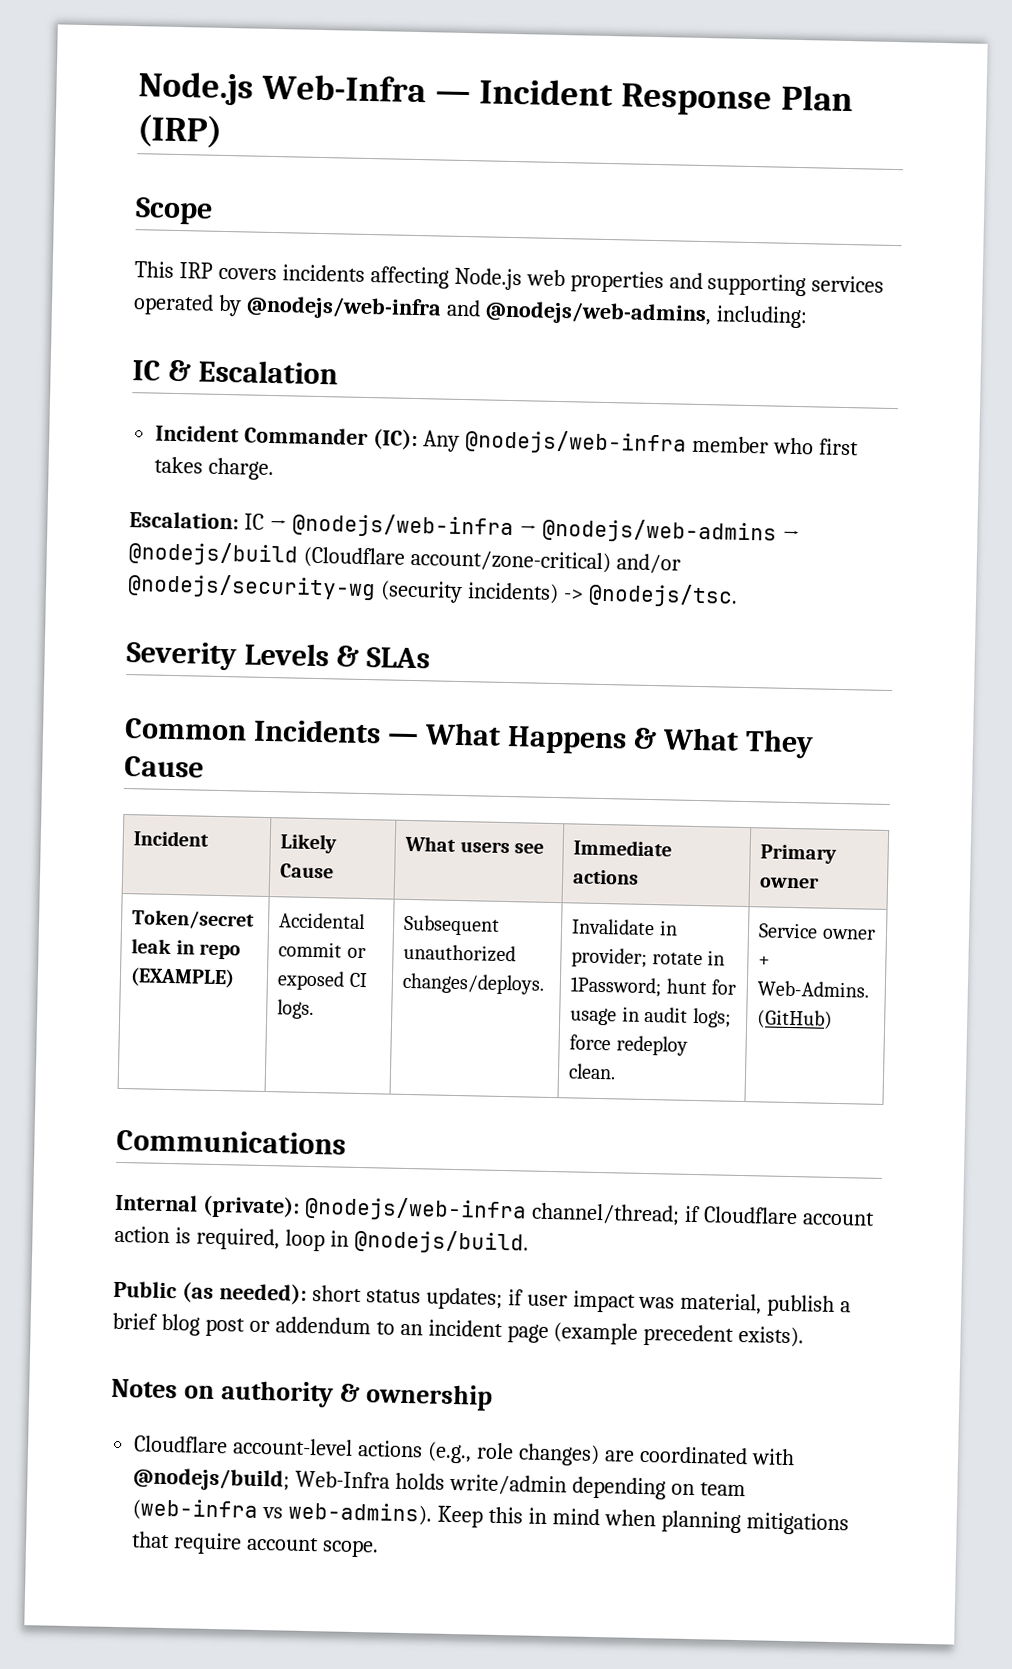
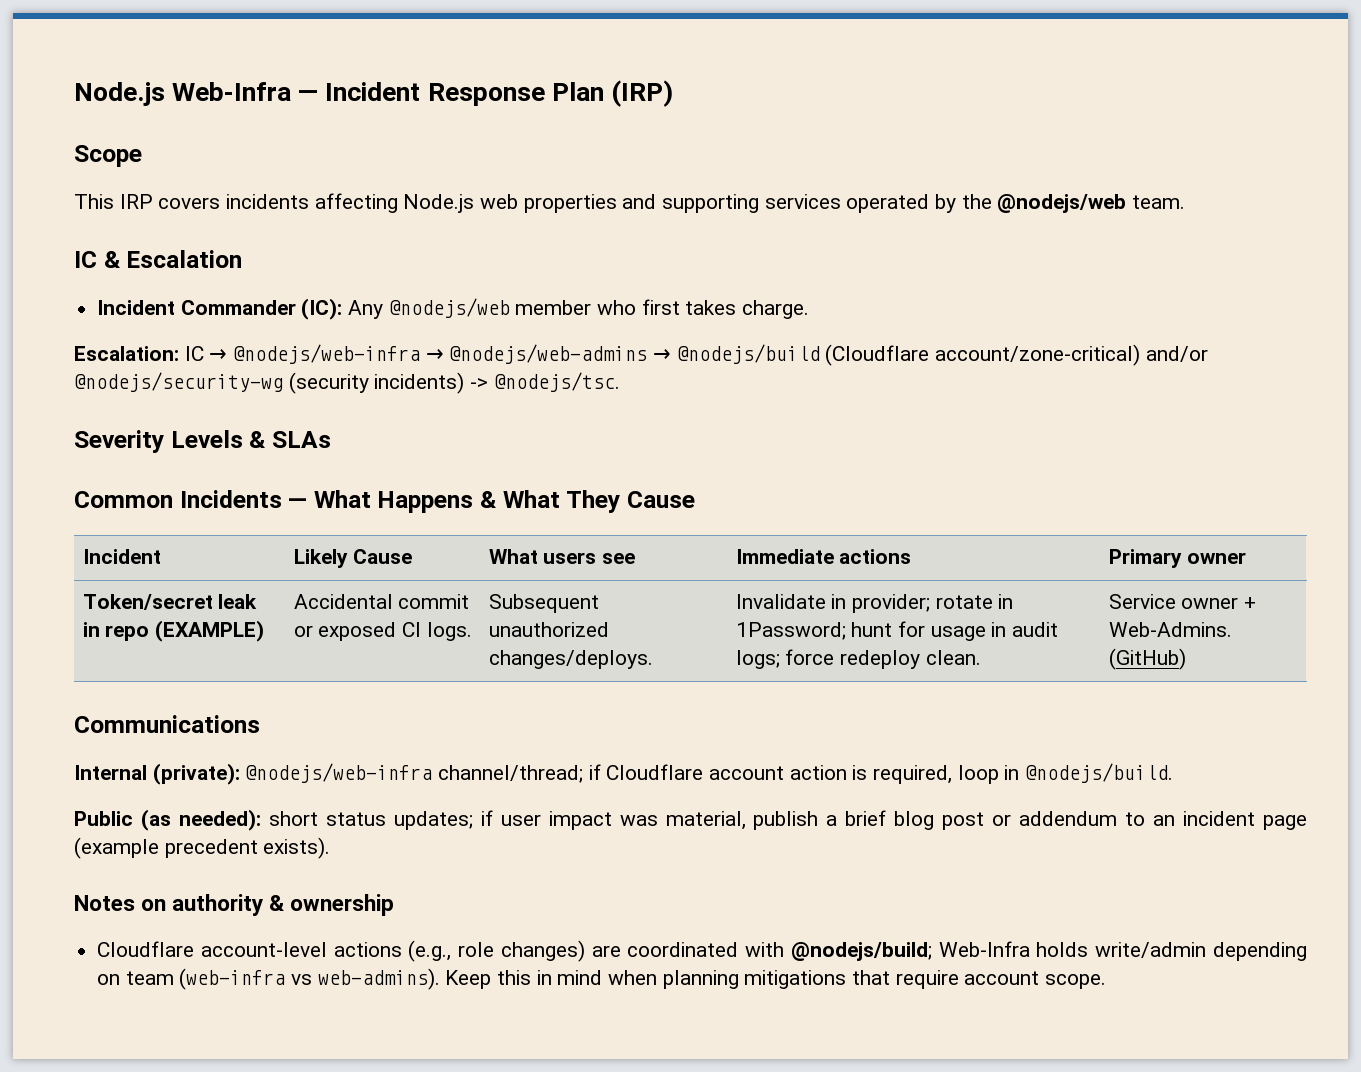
[245,295,808,329] @nodejs/web-infra and @nodejs/web-admins, including: -> [961,194,1186,213] the @nodejs/web team.
[464,429,687,456] @nodejs/web-infra -> [388,298,510,318] @nodejs/web

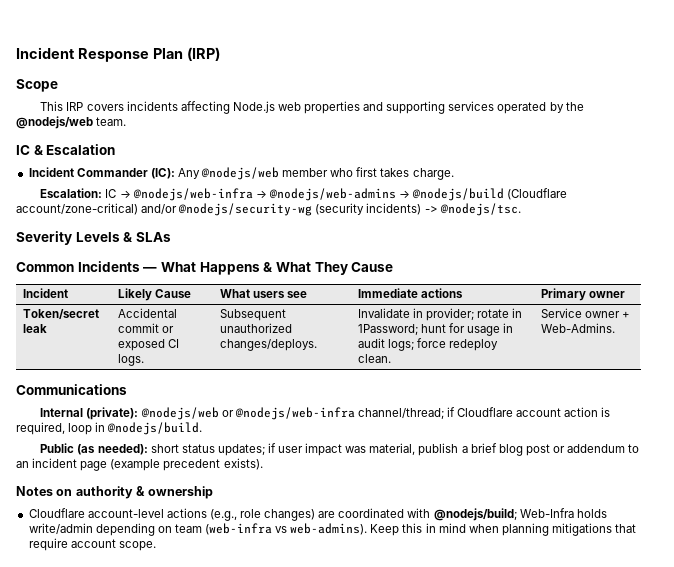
[74,82,319,106] Node.js Web-Infra — -> (16, 53) none
[82,620,265,642] in repo (EXAMPLE) -> (47, 328) none
[1108,648,1186,670] (GitHub) -> (615, 328) none
(240, 774) none -> [140,407,234,420] @nodejs/web or

